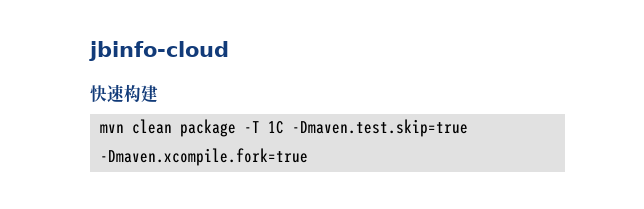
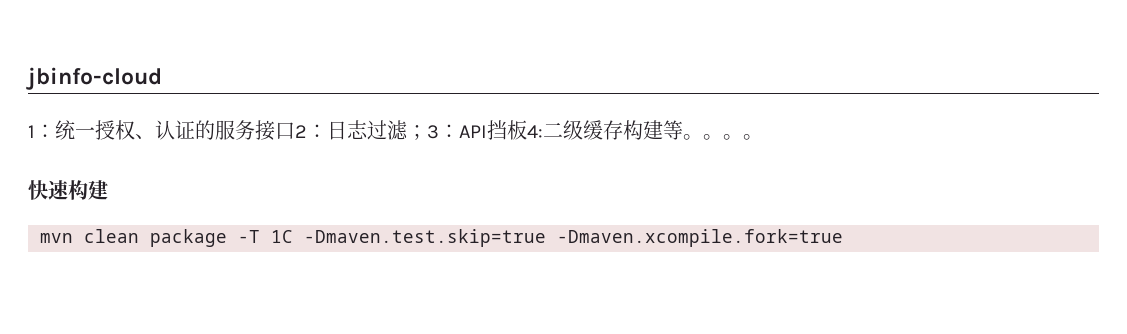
(229, 51) none -> [28,120,763,141] // 1：统一授权、认证的服务接口2：日志过滤；3：API挡板4:二级缓存构建等。。。。

